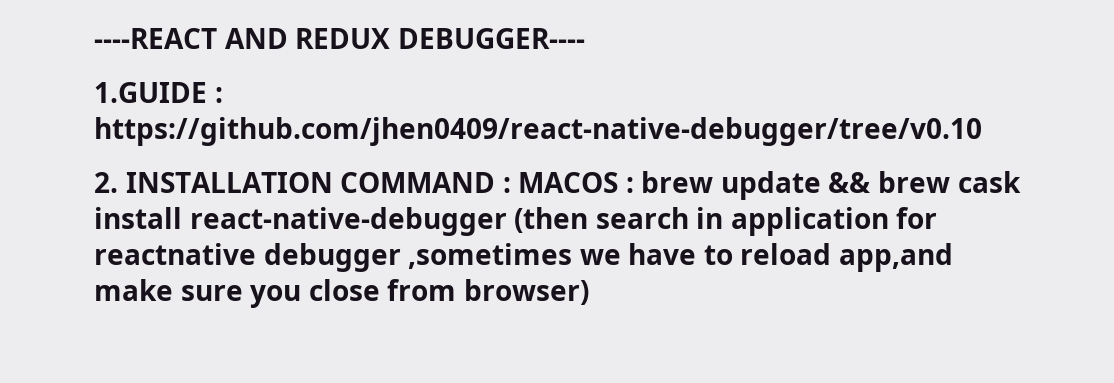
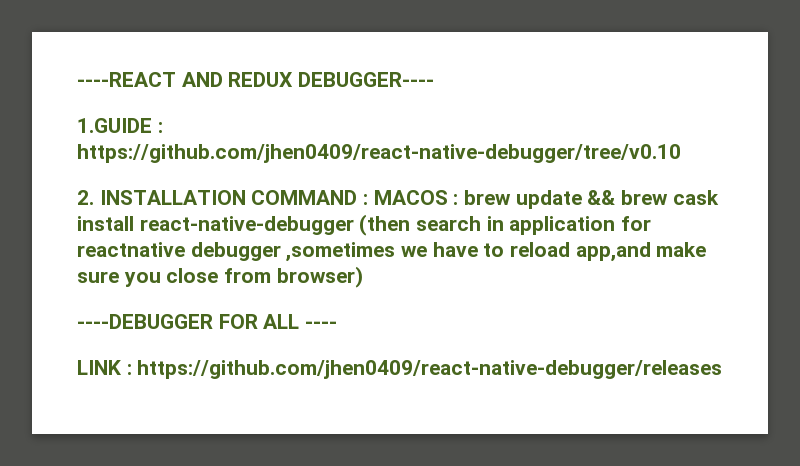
(589, 292) none -> [77,314,338,329] [77,360,723,379] // ----DEBUGGER FOR ALL ---- // LINK : https://github.com/jhen0409/react-native-debugger/releases

